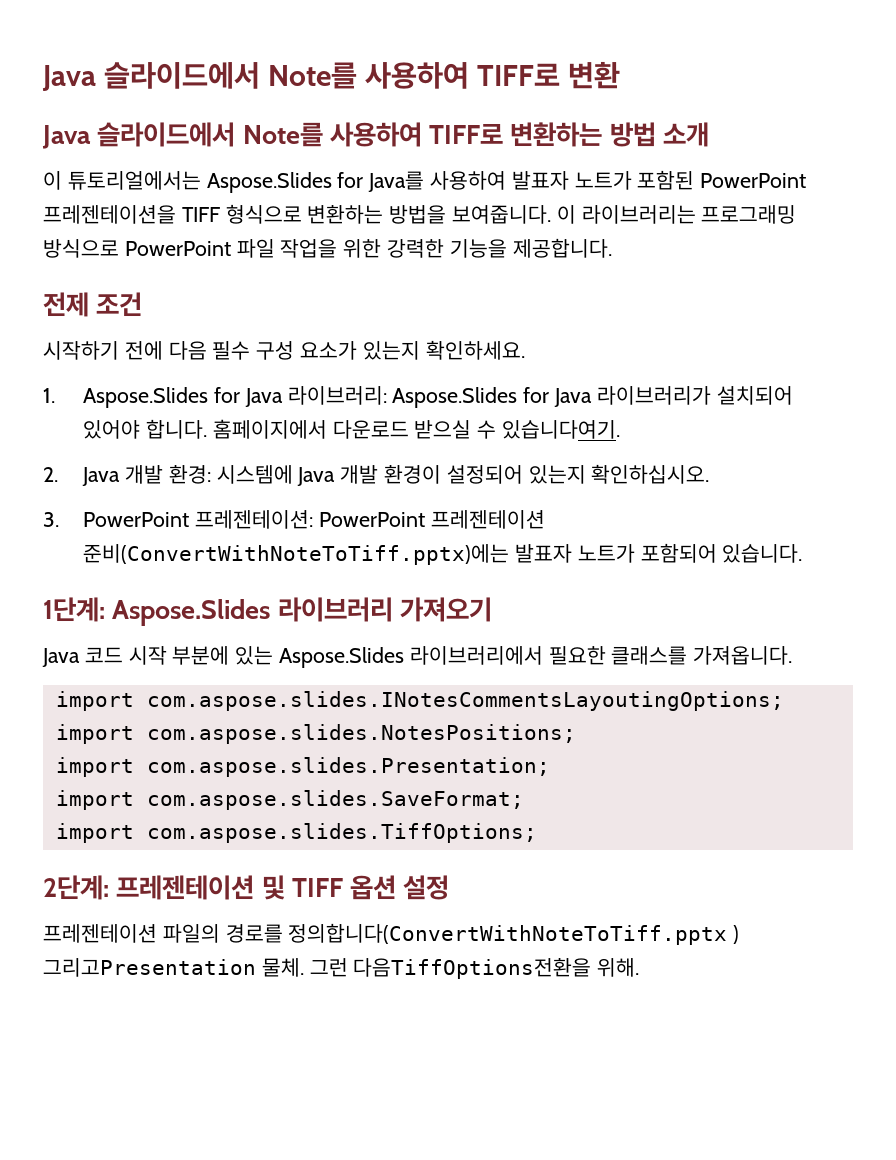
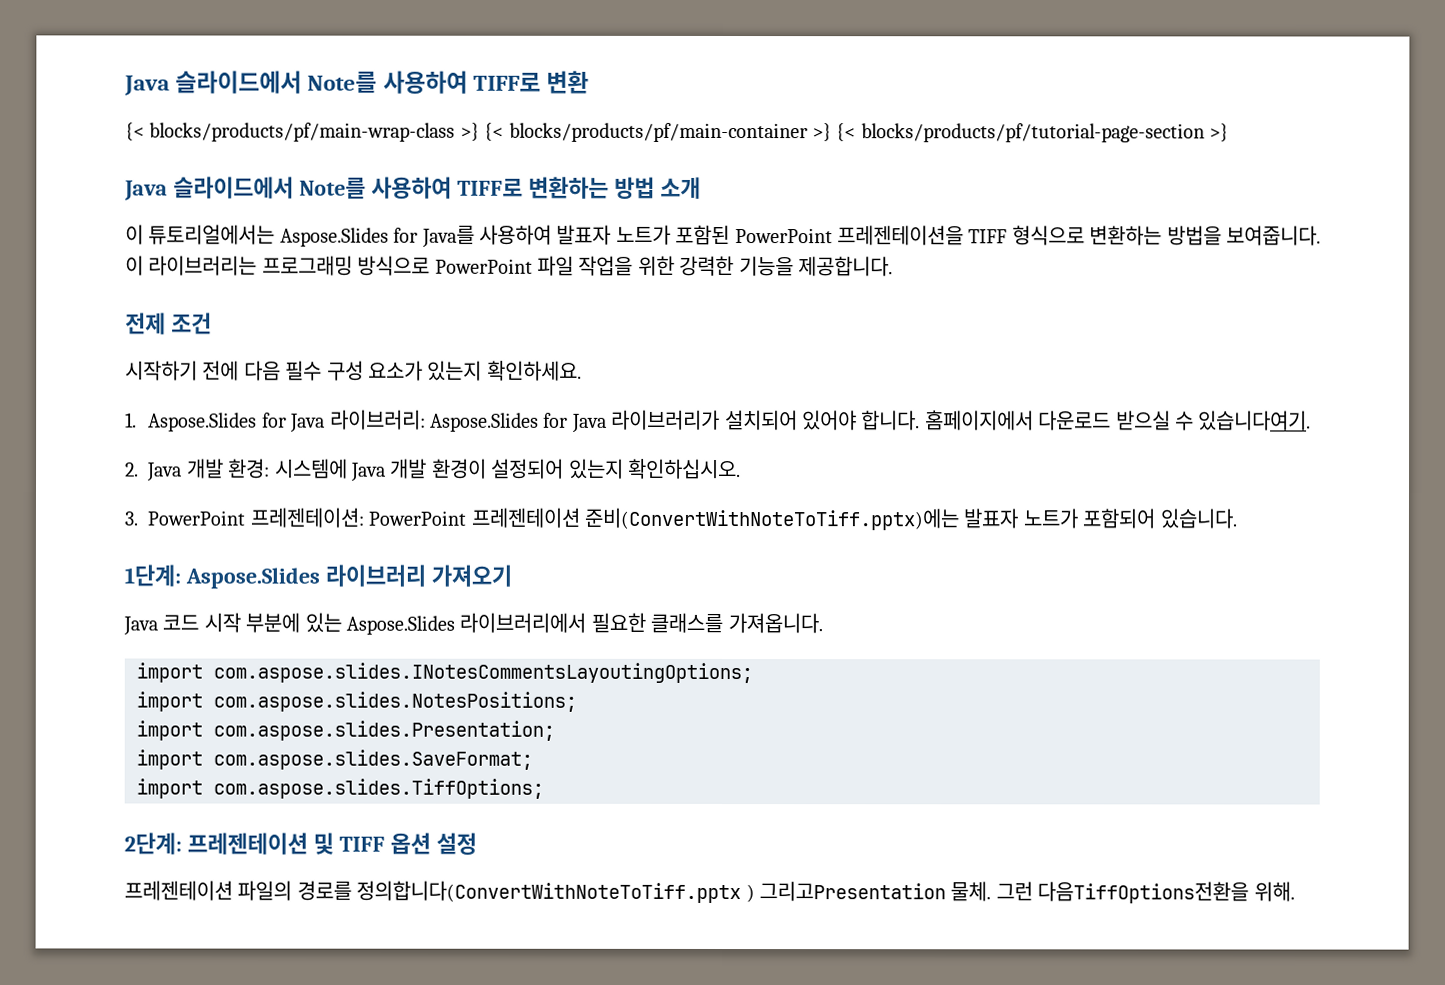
(621, 75) none -> [125,122,1230,143] // {< blocks/products/pf/main-wrap-class >} {< blocks/products/pf/main-container >} {< blocks/products/pf/tutorial-page-section >}

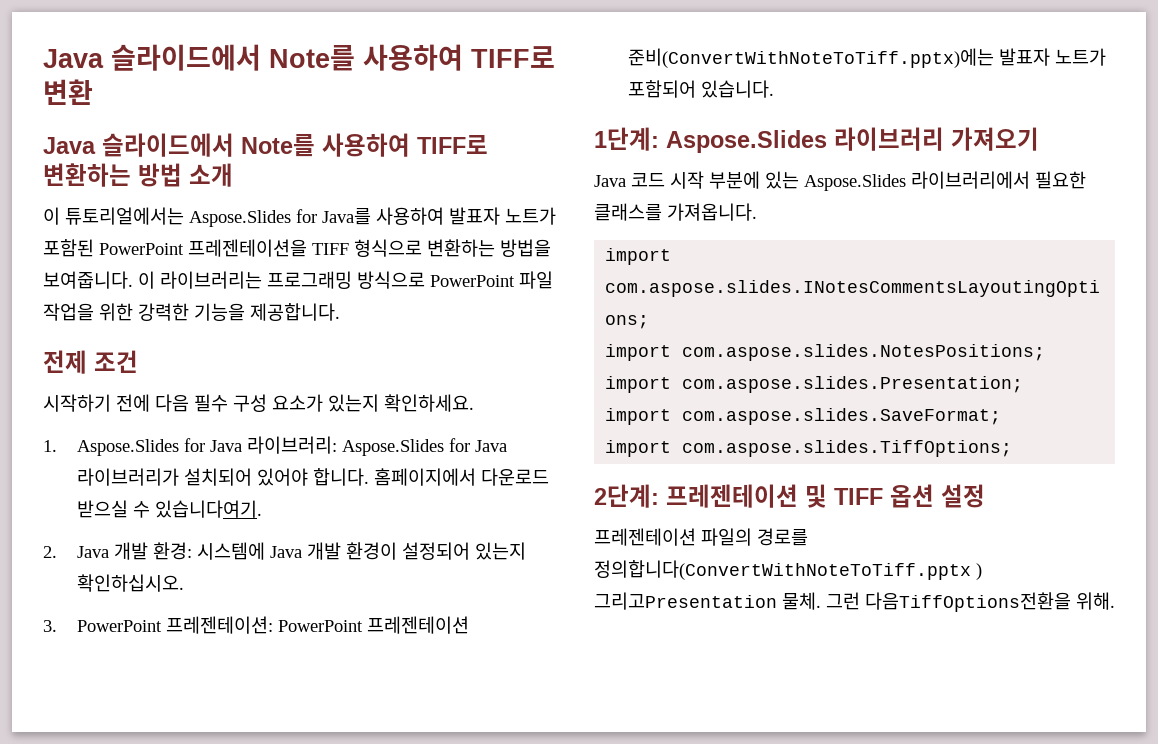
[125,122,1230,143] // {< blocks/products/pf/main-wrap-class >} {< blocks/products/pf/main-container >} {< blocks/products/pf/tutorial-page-section >} -> (93, 92) none

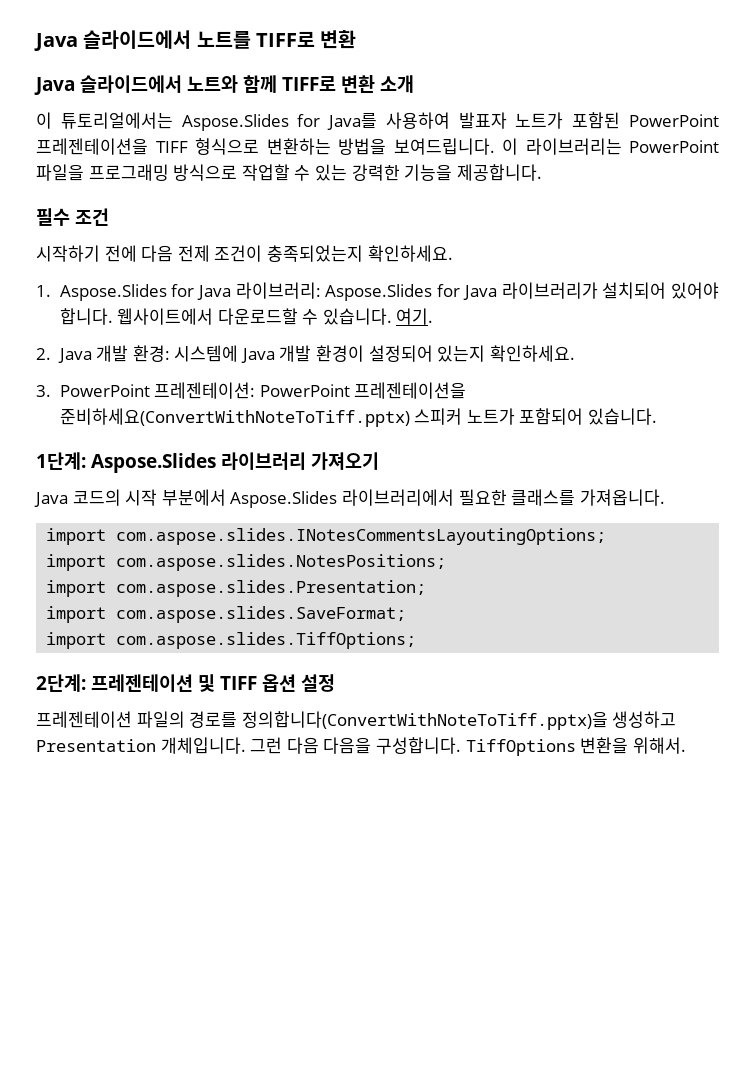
[43,44,463,71] Java 슬라이드에서 Note를 사용하여 -> [34,30,251,51] Java 슬라이드에서 노트를
[241,133,488,157] [43,163,182,187] Note를 사용하여 TIFF로 변환하는 방법 -> [187,75,375,93] 노트와 함께 TIFF로 변환
[43,271,133,289] 보여줍니다. -> [393,138,495,155] 보여드립니다.
[267,271,553,289] [43,303,133,321] 프로그래밍 방식으로 PowerPoint 파일 작업을 위한 -> [629,140,719,153] [36,164,347,181] PowerPoint 파일을 프로그래밍 방식으로 작업할 수 있는
[43,350,87,374] 전제 -> [36,208,70,226] 필수
[194,394,379,412] 필수 구성 요소가 있는지 -> [177,245,363,262] 전제 조건이 충족되었는지
[374,468,550,486] [77,500,263,518] 홈페이지에서 다운로드 받으실 수 있습니다여기. -> [117,308,434,325] 웹사이트에서 다운로드할 수 있습니다. 여기.
[77,574,185,592] 확인하십시오. -> [489,345,575,362] 확인하세요.
[367,616,470,634] [628,48,1051,68] 프레젠테이션 준비(ConvertWithNoteToTiff.pptx)에는 발표자 -> [354,382,467,399] [59,408,463,427] 프레젠테이션을 준비하세요(ConvertWithNoteToTiff.pptx) 스피커
[631,171,799,189] 코드 시작 부분에 있는 -> [72,489,226,506] 코드의 시작 부분에서
[594,560,982,580] [594,592,1115,612] 정의합니다(ConvertWithNoteToTiff.pptx ) 그리고Presentation 물체. 그런 다음TiffOptions전환을 위해. -> [241,711,677,730] [36,737,686,756] 정의합니다(ConvertWithNoteToTiff.pptx)을 생성하고 Presentation 개체입니다. 그런 다음 다음을 구성합니다. TiffOptions 변환을 위해서.

